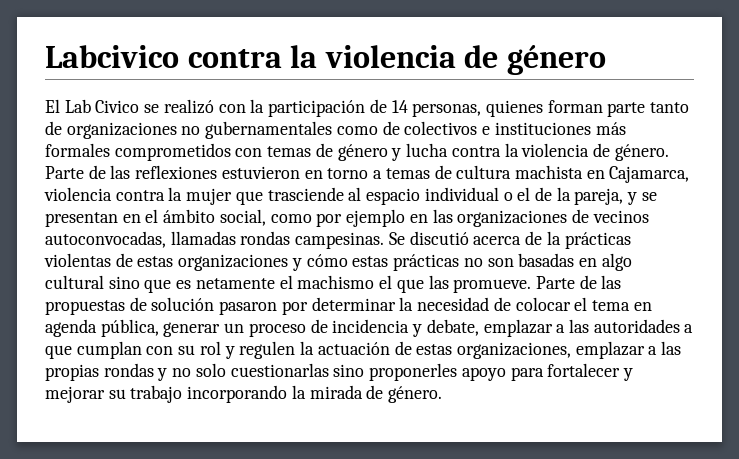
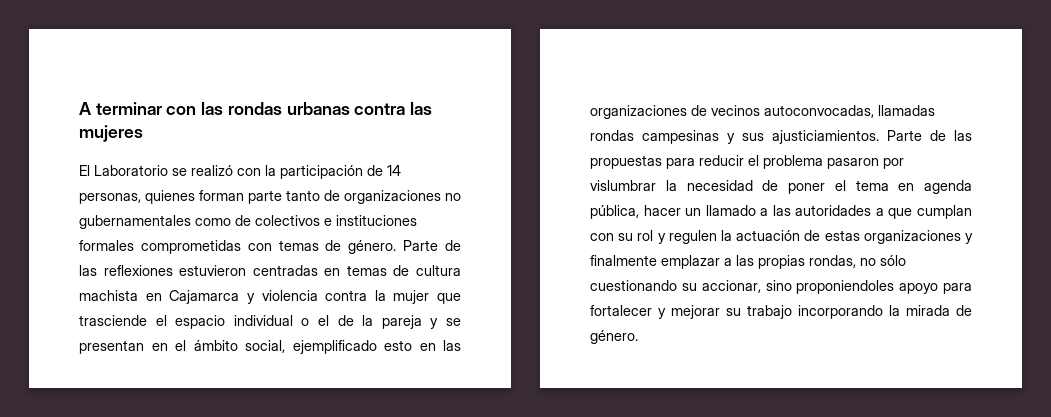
[45,45,606,75] Labcivico contra la violencia de género -> [79,102,433,115] [79,125,143,142] A terminar con las rondas urbanas contra las mujeres
[64,99,140,113] Lab Civico -> [94,165,168,176] Laboratorio
[595,122,626,135] [45,143,590,161] más formales comprometidos con temas de género y lucha contra la violencia -> [79,240,319,254] formales comprometidas con temas
[304,168,383,179] en torno a -> [252,265,341,276] centradas en
[609,166,690,183] Cajamarca, -> [169,290,255,304] Cajamarca y
[348,187,362,201] al -> [155,315,167,326] el
[574,188,624,205] pareja, -> [381,315,422,329] pareja
[270,209,406,227] como por ejemplo -> [292,340,412,354] ejemplificado esto
[295,231,631,249] [44,253,632,271] [45,275,622,293] [45,297,215,315] campesinas. Se discutió acerca de la prácticas violentas de estas organizaciones y cómo estas prácticas no son basadas en algo cultural sino que es netamente el machismo el que las promueve. Parte de las propuestas de solución -> [642,130,972,144] [590,155,823,169] campesinas y sus ajusticiamientos. Parte de las propuestas para reducir el problema
[311,297,396,311] determinar -> [590,180,656,191] vislumbrar
[515,297,571,311] colocar -> [788,183,825,194] poner
[163,319,553,337] generar un proceso de incidencia y debate, emplazar -> [643,205,756,216] hacer un llamado
[456,342,571,359] organizaciones, -> [863,230,973,244] [590,255,657,266] organizaciones y finalmente
[103,363,458,381] rondas y no solo cuestionarlas sino proponerles -> [809,255,906,268] [590,280,895,294] rondas, no sólo cuestionando su accionar, sino proponiendoles

